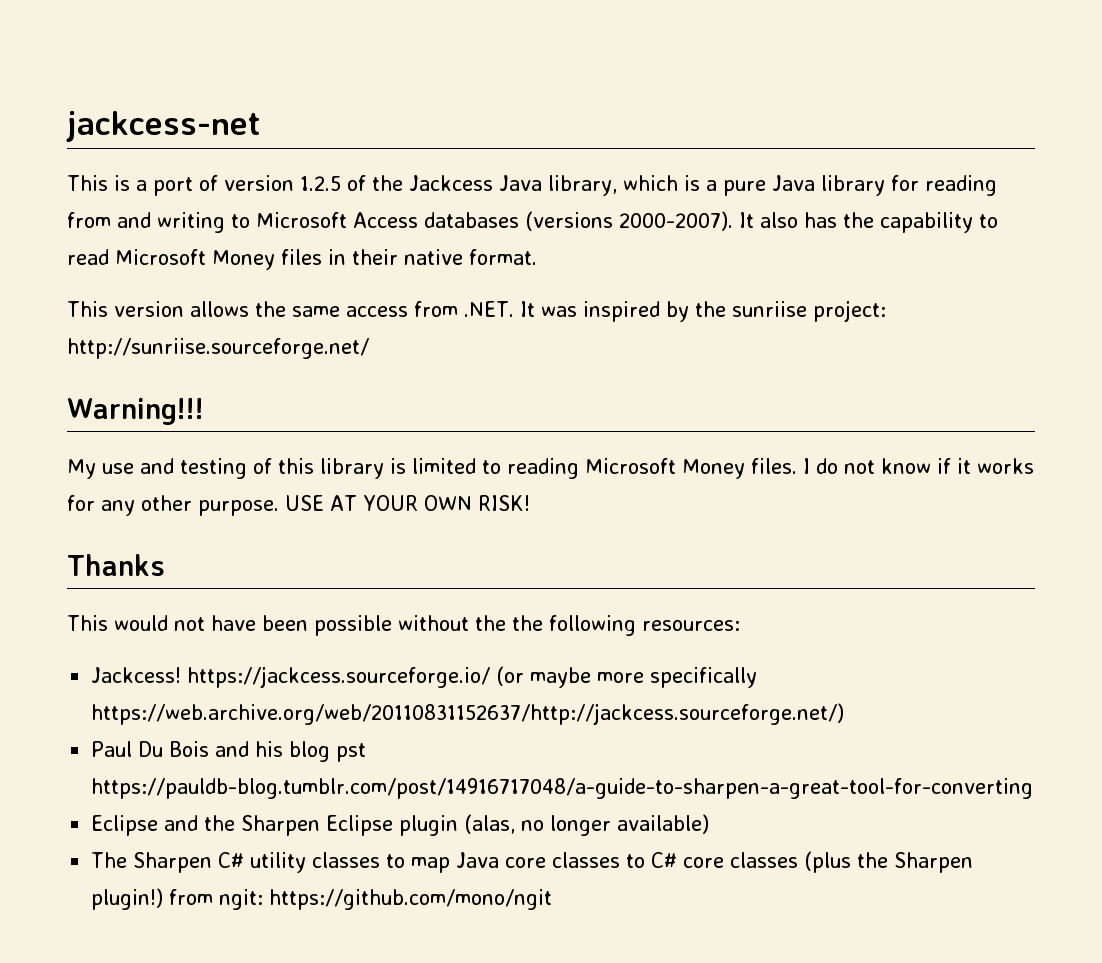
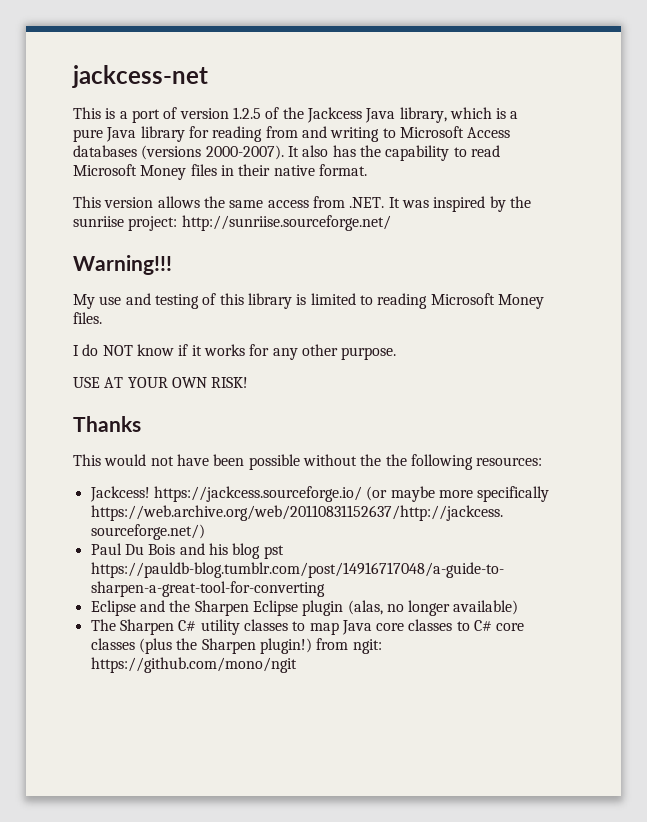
(797, 466) none -> (102, 318) //
[844,460,875,474] not -> [102,345,133,356] NOT
(279, 508) none -> (397, 353) //

